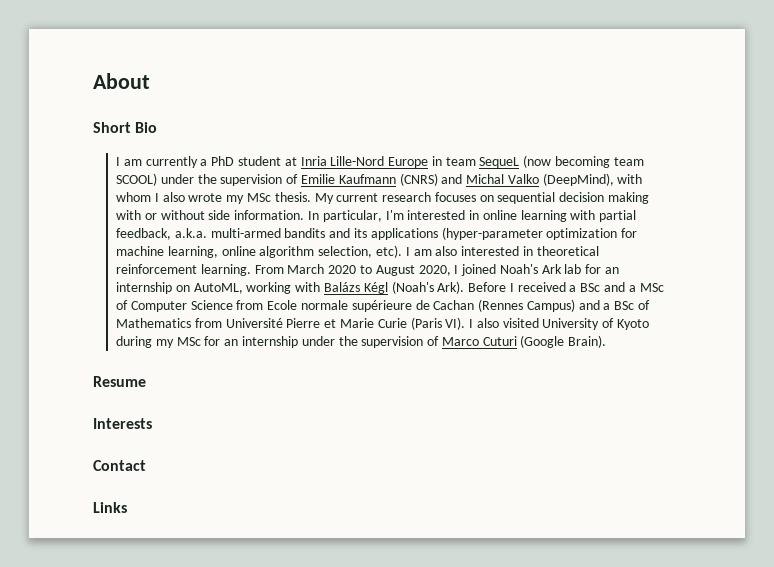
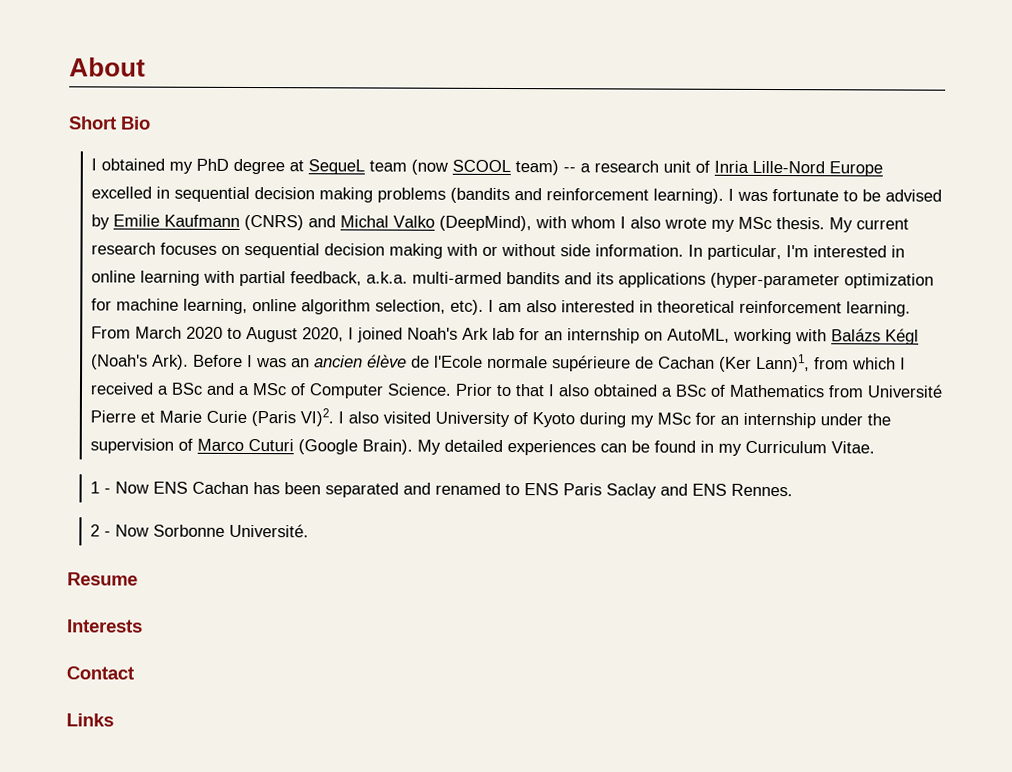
[123,155,644,168] [116,173,299,186] am currently a PhD student at Inria Lille-Nord Europe in team SequeL (now becoming team SCOOL) under the supervision of -> [101,158,884,177] [91,186,943,204] [91,214,111,230] obtained my PhD degree at SequeL team (now SCOOL team) -- a research unit of Inria Lille-Nord Europe excelled in sequential decision making problems (bandits and reinforcement learning). I was fortunate to be advised by
(514, 287) none -> [256,353,907,373] was an ancien élève de l'Ecole normale supérieure de Cachan (Ker Lann)1, from which I
[190,299,600,312] Science from Ecole normale supérieure de Cachan (Rennes Campus) and -> [387,383,659,397] Science. Prior to that I also obtained
[445,317,466,330] VI). -> [300,408,335,427] VI)2.
(607, 341) none -> [417,439,876,456] [90,481,794,499] [90,523,310,538] My detailed experiences can be found in my Curriculum Vitae. // 1 - Now ENS Cachan has been separated and renamed to ENS Paris Saclay and ENS Rennes. // 2 - Now Sorbonne Université.

